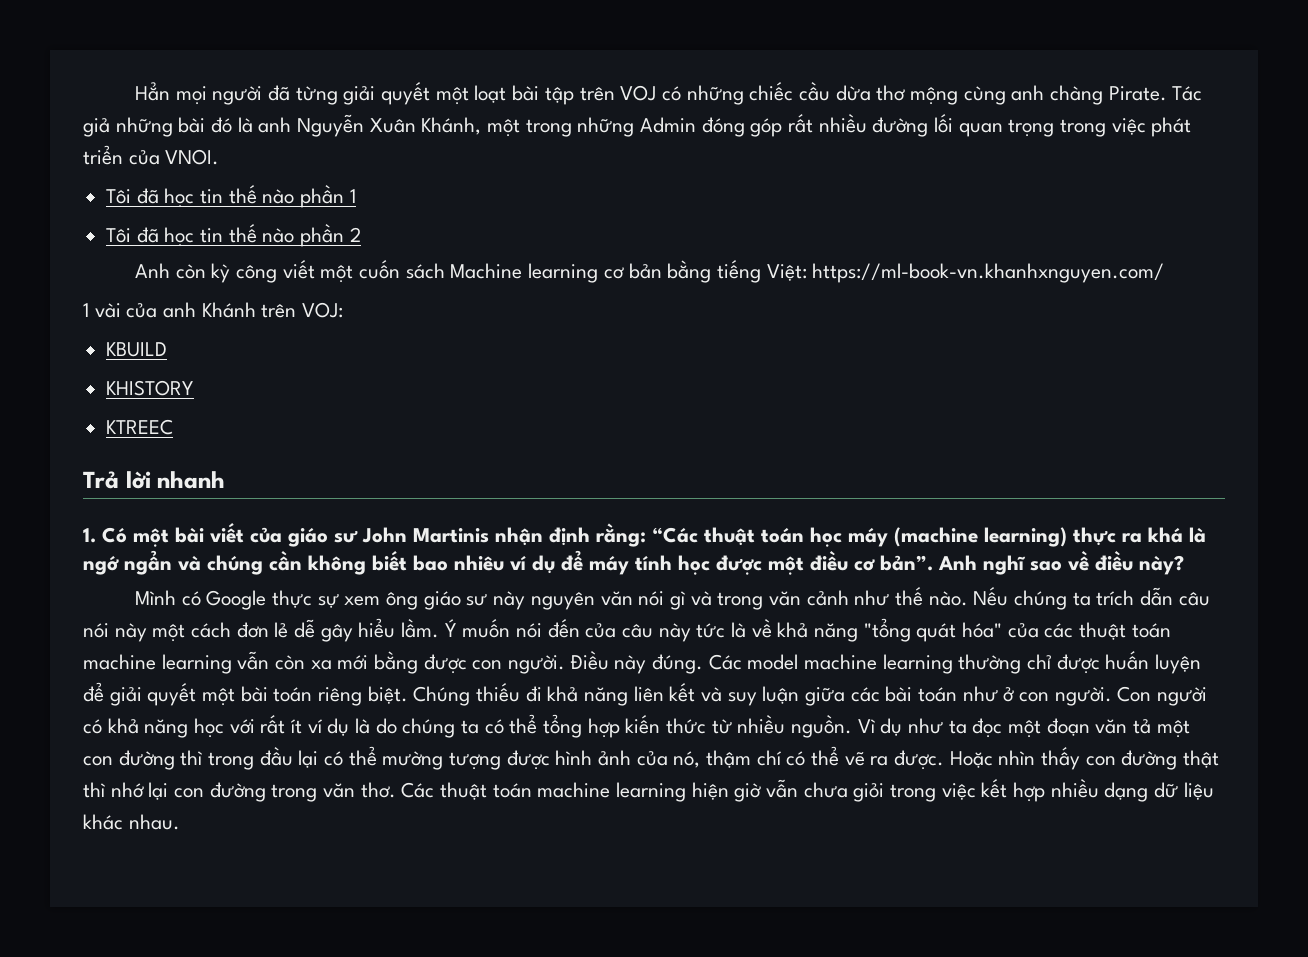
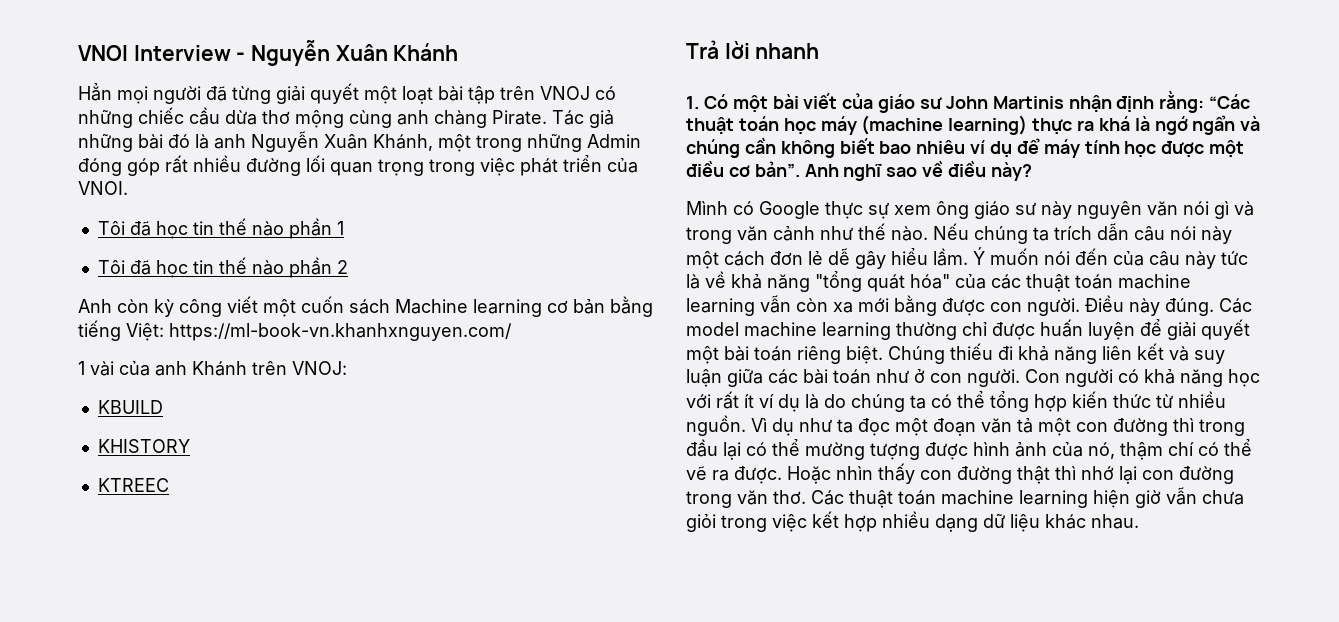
(135, 91) none -> [78,40,459,66] VNOI Interview - Nguyễn Xuân Khánh //
[620,85,657,101] VOJ -> [540,86,590,100] VNOJ
[302,302,344,318] VOJ: -> [292,361,347,375] VNOJ:

